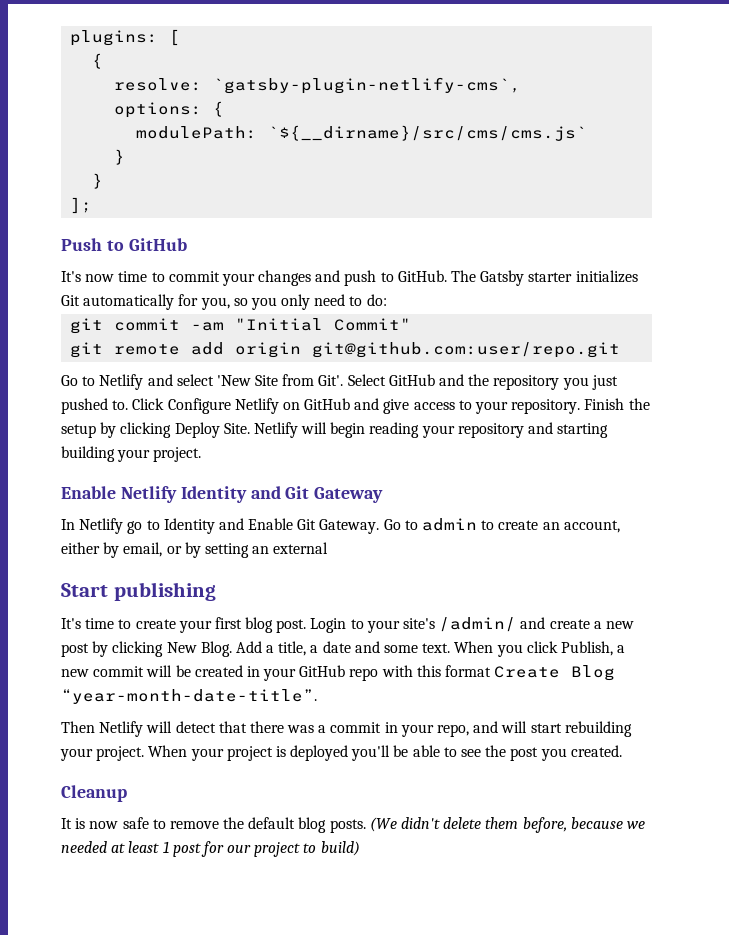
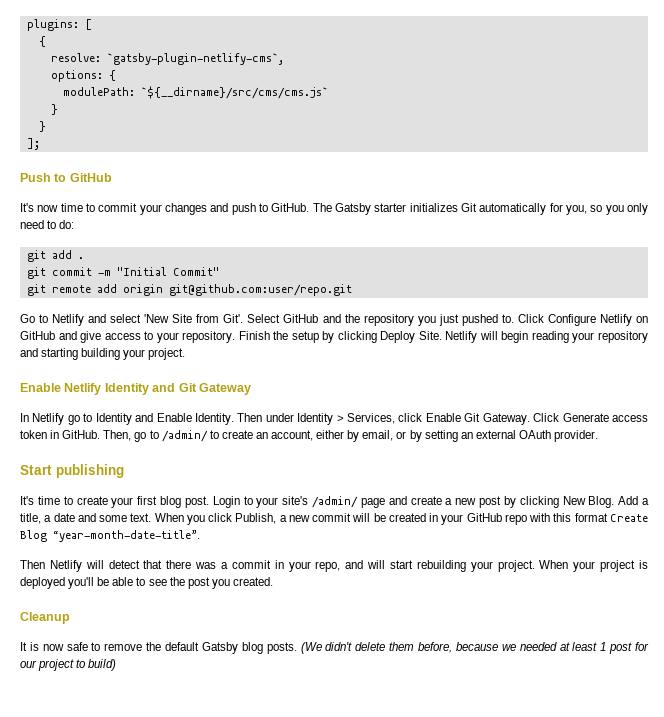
(387, 300) none -> [26,250,84,262] // git add .
[191,322,225,331] -am -> [97,270,111,276] -m
[297,518,478,534] Git Gateway. Go to admin -> [194,413,649,425] [20,430,208,442] Identity. Then under Identity > Services, click Enable Git Gateway. Click Generate access token in GitHub. Then, go to /admin/
(329, 548) none -> [518,430,599,442] OAuth provider.
(517, 624) none -> [360,498,385,508] page
(296, 823) none -> [201,642,238,654] Gatsby

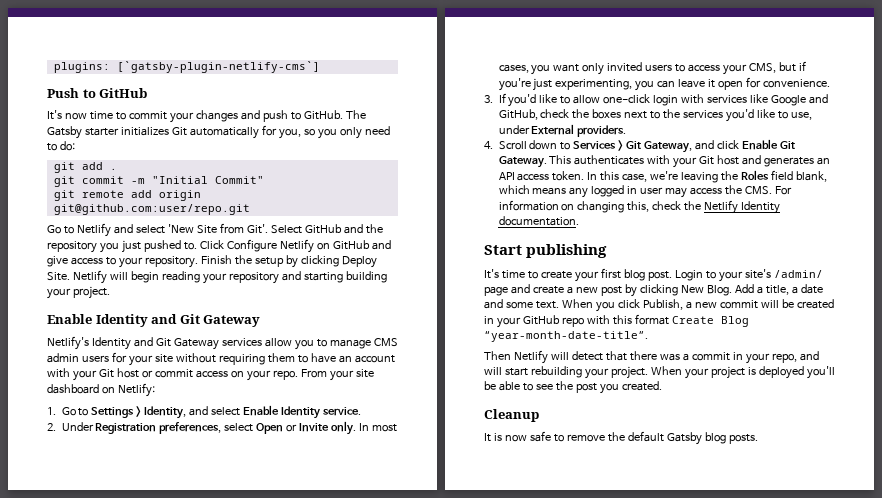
[84,19,92,30] [38,36,46,47] [50,53,284,65] [50,70,116,82] [62,86,328,99] [50,104,58,115] [38,121,46,132] [26,138,40,150] [ // { // resolve: `gatsby-plugin-netlify-cms`, // options: { // modulePath: `${__dirname}/src/cms/cms.js` // } // } // ]; -> [116,61,320,73] [`gatsby-plugin-netlify-cms`]
[64,383,102,395] Netlify -> (92, 319) none
[20,413,649,425] [20,430,599,442] In Netlify go to Identity and Enable Identity. Then under Identity > Services, click Enable Git Gateway. Click Generate access token in GitHub. Then, go to /admin/ to create an account, either by email, or by setting an external OAuth provider. -> [47,336,398,350] [47,352,395,366] [47,368,374,381] [47,383,155,397] [47,405,362,419] [47,421,398,435] [498,61,807,75] [498,77,831,91] [484,93,829,107] [498,109,813,122] [498,124,627,137] [484,139,796,153] [498,155,831,168] [498,170,828,183] [498,185,793,198] [498,200,781,214] [498,216,579,226] Netlify's Identity and Git Gateway services allow you to manage CMS admin users for your site without requiring them to have an account with your Git host or commit access on your repo. From your site dashboard on Netlify: // 1. Go to Settings > Identity, and select Enable Identity service. // 2. Under Registration preferences, select Open or Invite only. In most cases, you want only invited users to access your CMS, but if you're just experimenting, you can leave it open for convenience. // 3. If you'd like to allow one-click login with services like Google and GitHub, check the boxes next to the services you'd like to use, under External providers. // 4. Scroll down to Services > Git Gateway, and click Enable Git Gateway. This authenticates with your Git host and generates an API access token. In this case, we're leaving the Roles field blank, which means any logged in user may access the CMS. For information on changing this, check the Netlify Identity documentation.
[300,642,649,654] [20,659,117,671] (We didn't delete them before, because we needed at least 1 post for our project to build) -> (758, 439) none

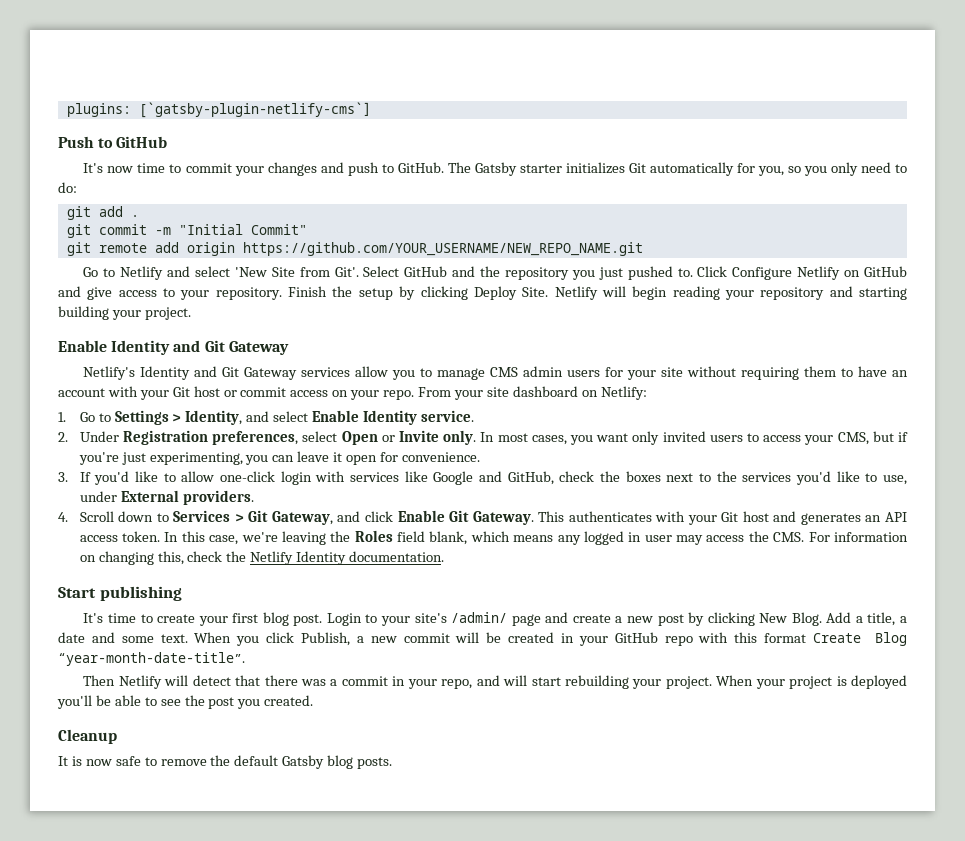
[53,204,250,215] git@github.com:user/repo.git -> [242,242,643,256] https://github.com/YOUR_USERNAME/NEW_REPO_NAME.git

